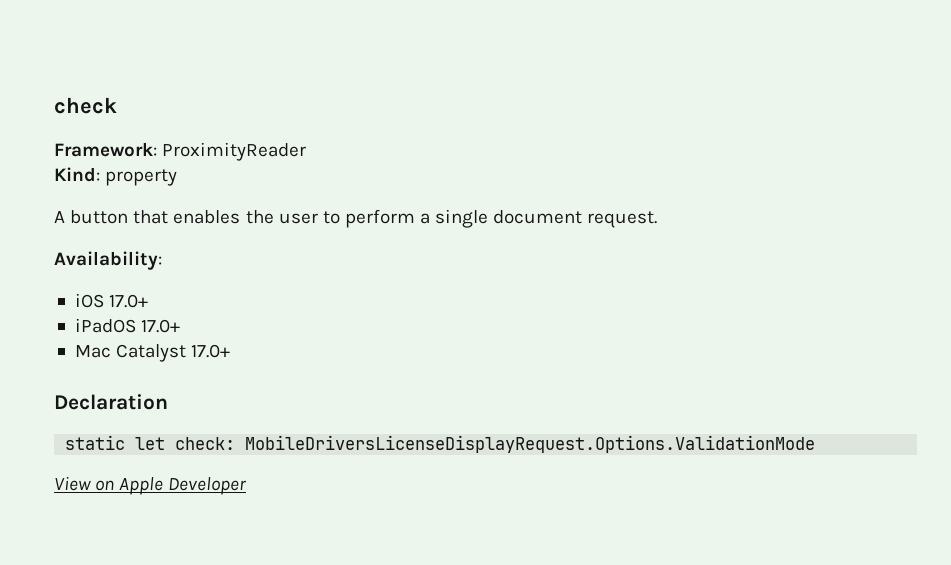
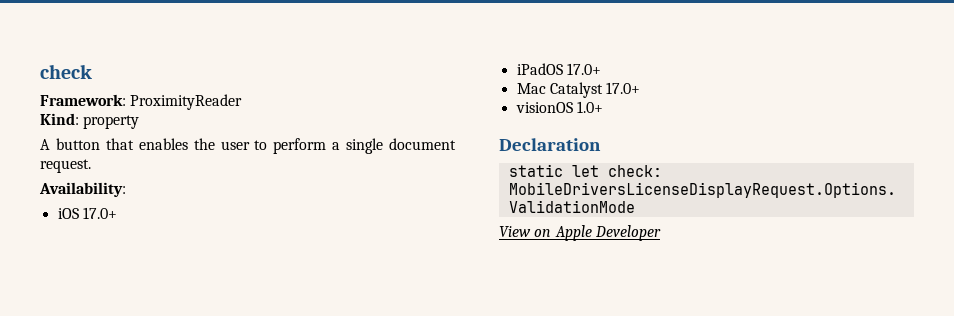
(231, 351) none -> [515,101,603,113] // visionOS 1.0+

